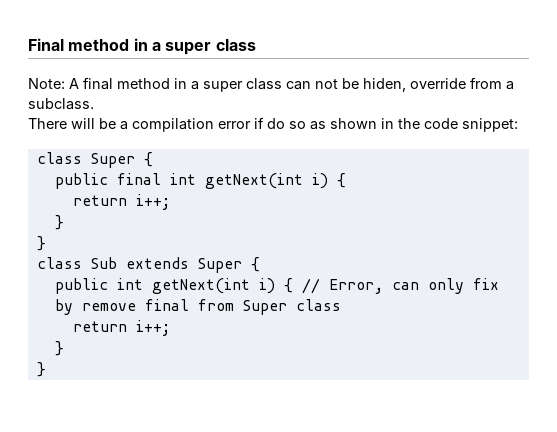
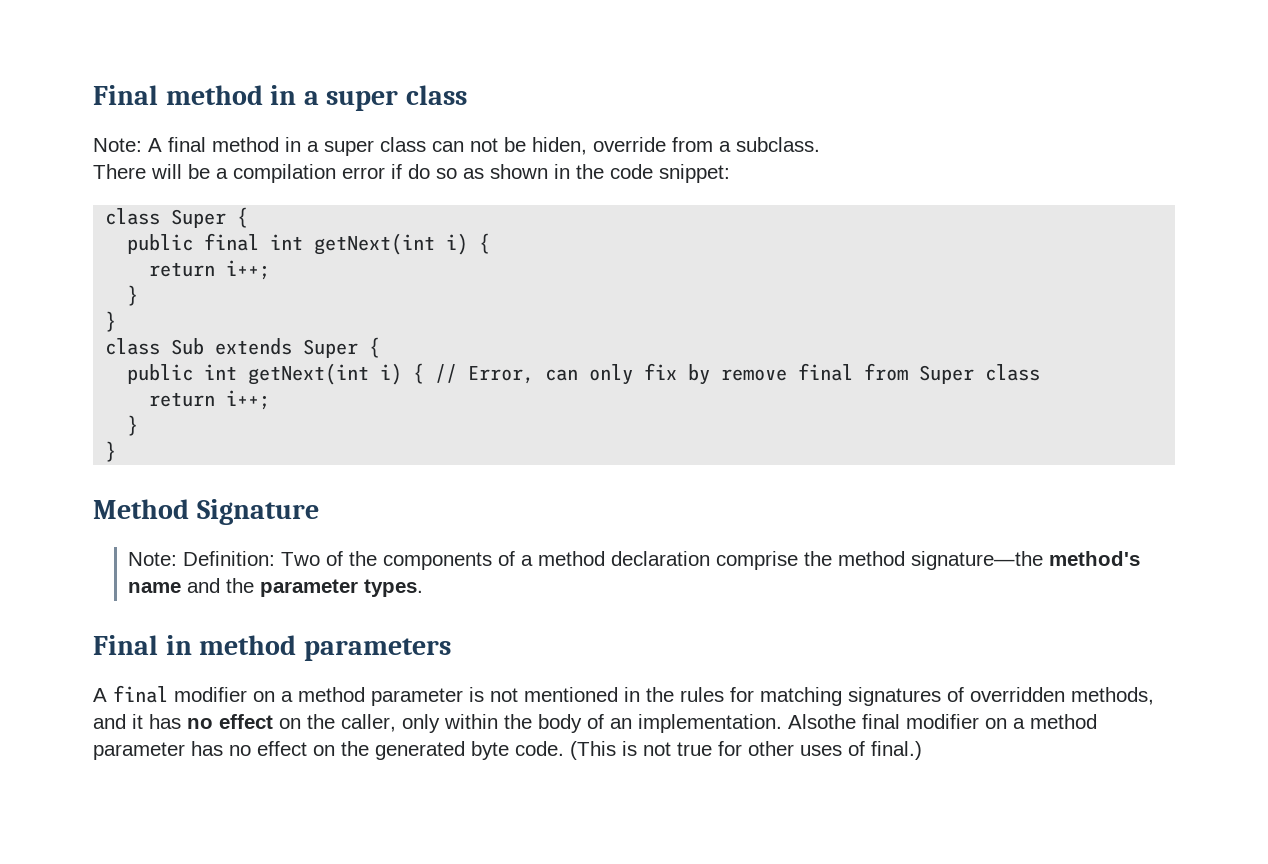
(46, 369) none -> [93,499,319,525] [127,551,1140,570] [127,578,423,597] [93,635,451,661] [93,685,1154,706] [93,714,1097,733] [93,741,922,760] // Method Signature // Note: Definition: Two of the components of a method declaration comprise the method signature—the method's name and the parameter types. // Final in method parameters // A final modifier on a method parameter is not mentioned in the rules for matching signatures of overridden methods, and it has no effect on the caller, only within the body of an implementation. Alsothe final modifier on a method parameter has no effect on the generated byte code. (This is not true for other uses of final.)

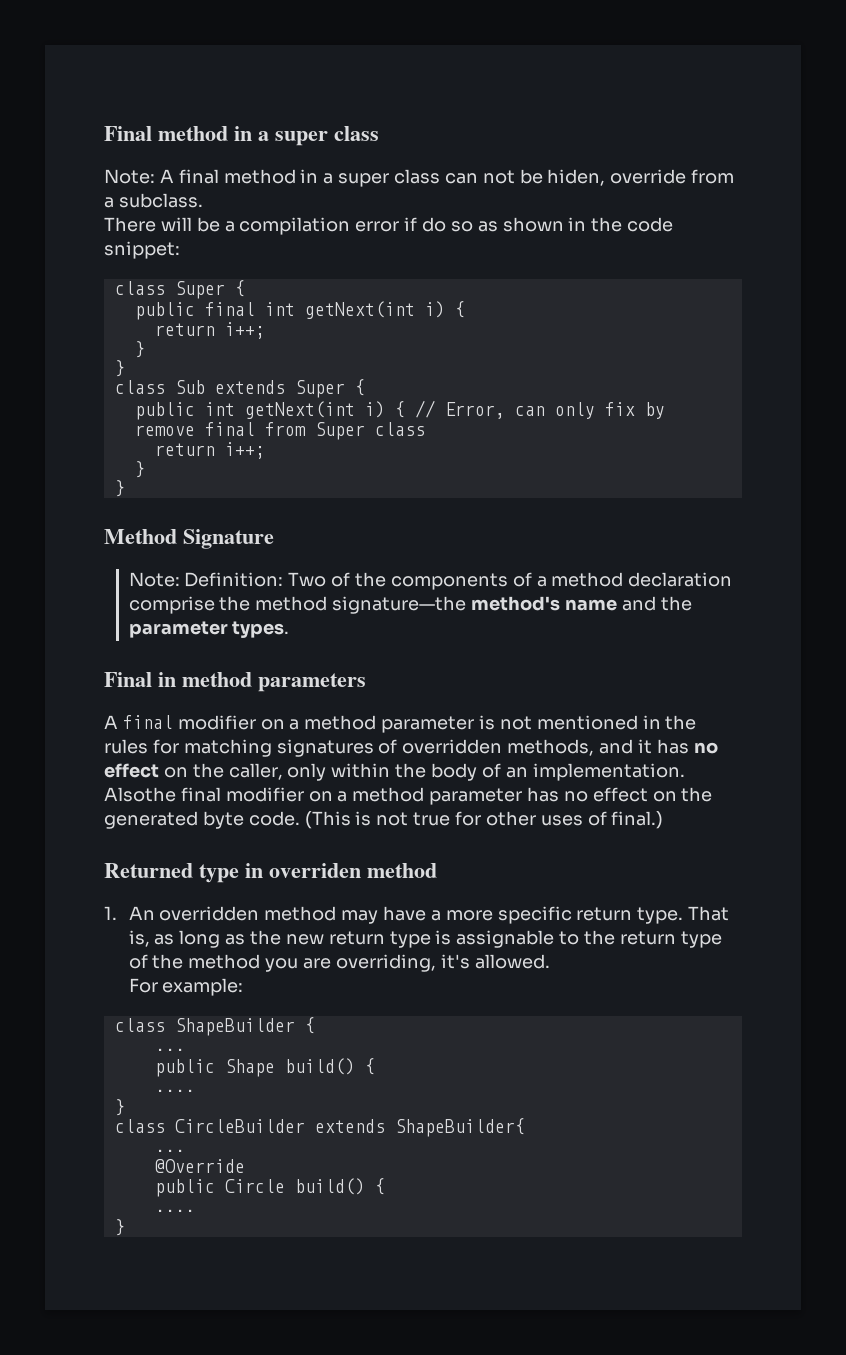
(922, 750) none -> [104,863,437,883] [104,906,730,924] [128,930,722,948] [128,954,550,972] [128,978,244,996] [114,1017,315,1036] [154,1048,185,1051] [154,1058,375,1077] [154,1089,195,1092] [114,1099,125,1116] [114,1118,525,1137] [154,1149,185,1152] [154,1159,245,1173] [154,1178,385,1197] [154,1209,195,1212] [114,1219,125,1236] // Returned type in overriden method // 1. An overridden method may have a more specific return type. That is, as long as the new return type is assignable to the return type of the method you are overriding, it's allowed. // For example: // class ShapeBuilder { // ... // public Shape build() { // .... // } // class CircleBuilder extends ShapeBuilder{ // ... // @Override // public Circle build() { // .... // }

